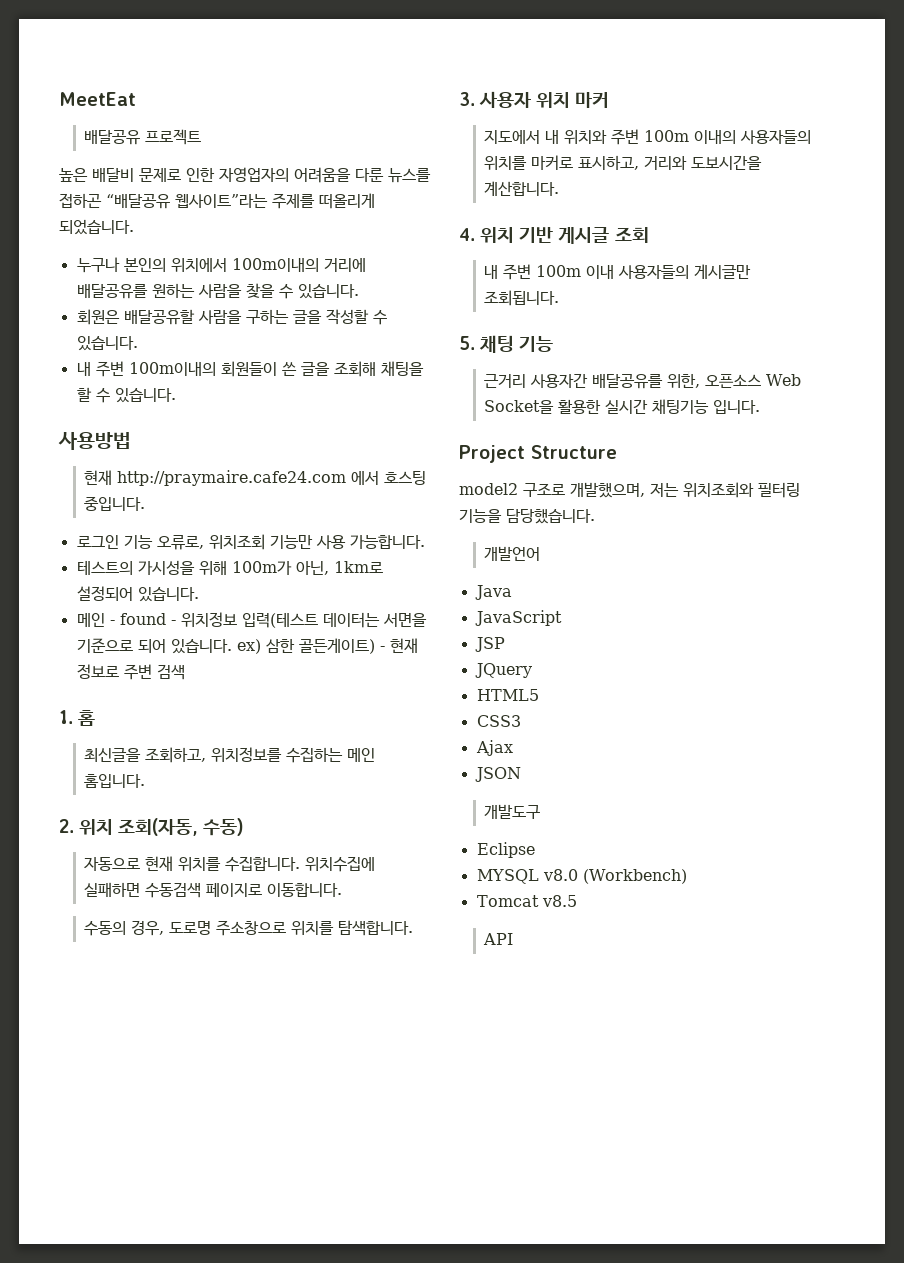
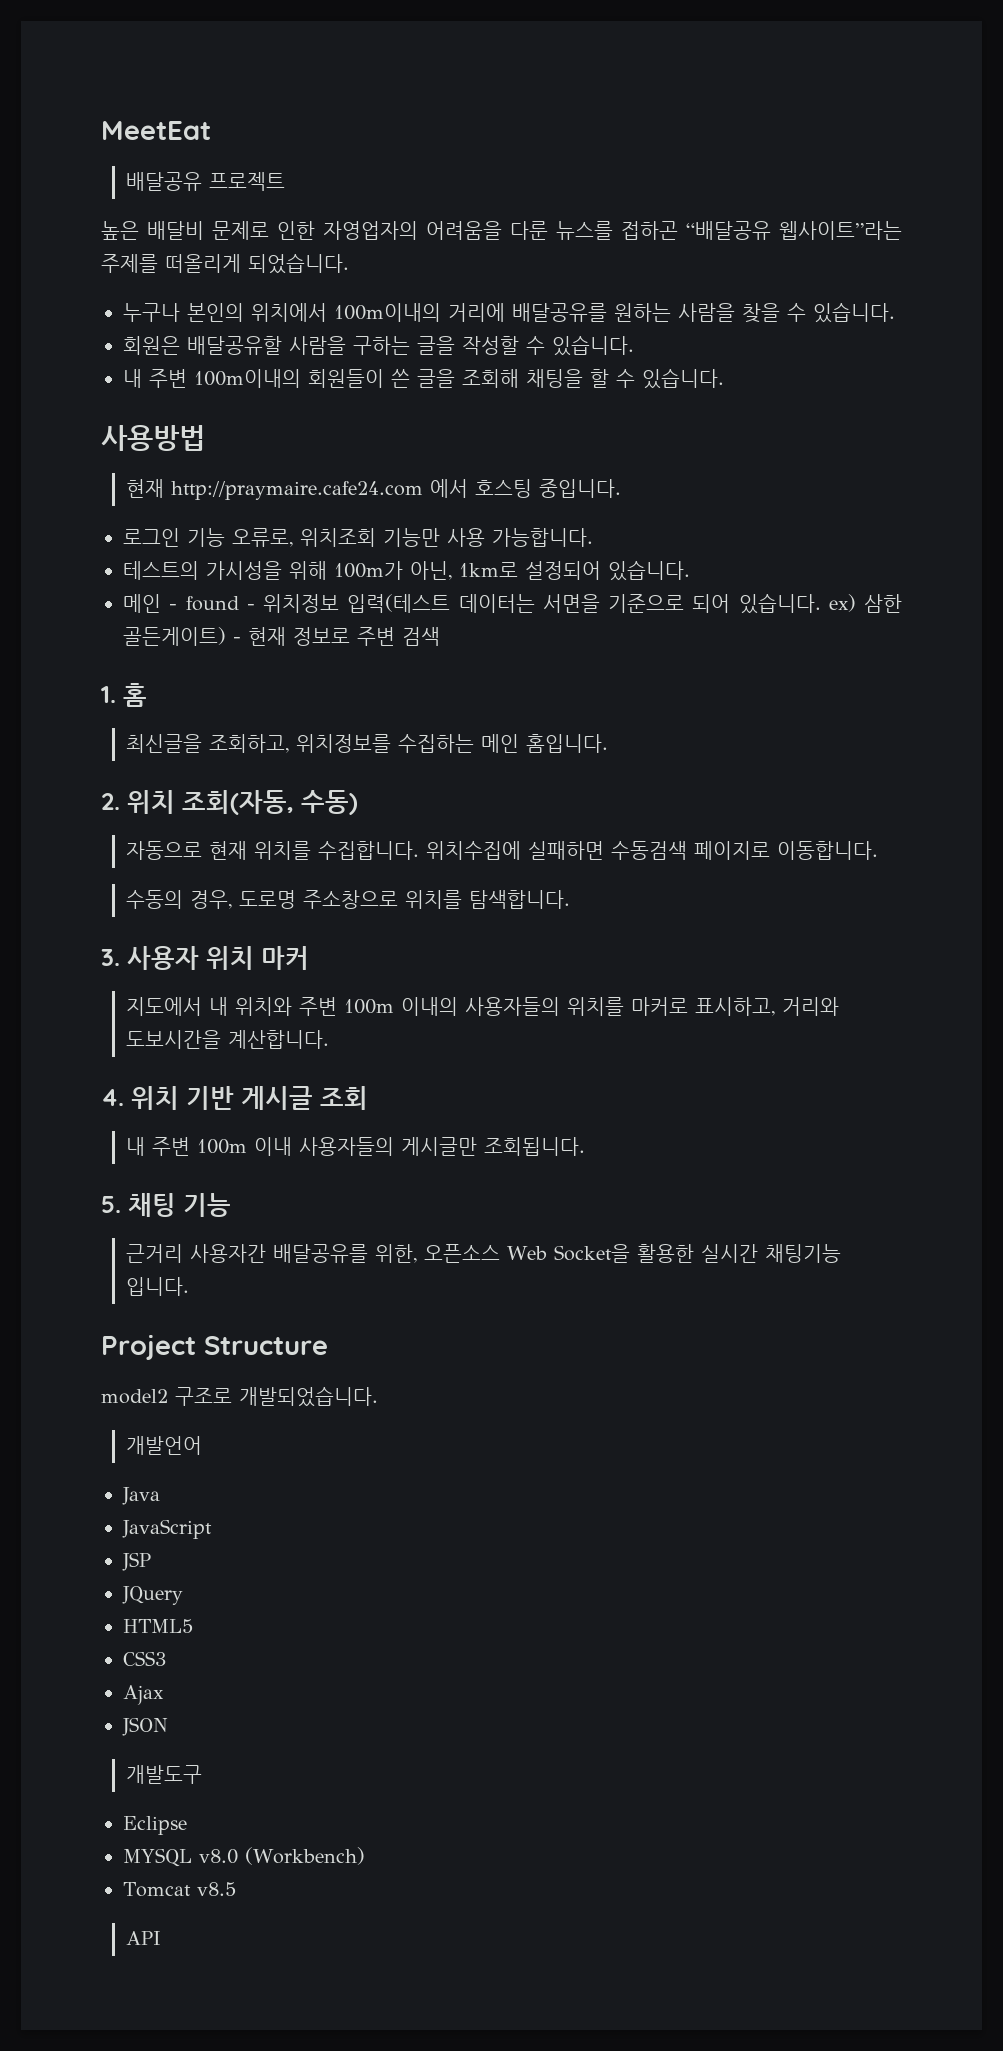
[570,482,800,498] [459,509,595,524] 개발했으며, 저는 위치조회와 필터링 기능을 담당했습니다. -> [239,1386,378,1407] 개발되었습니다.

